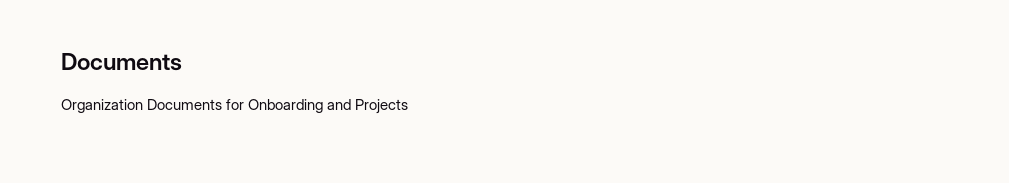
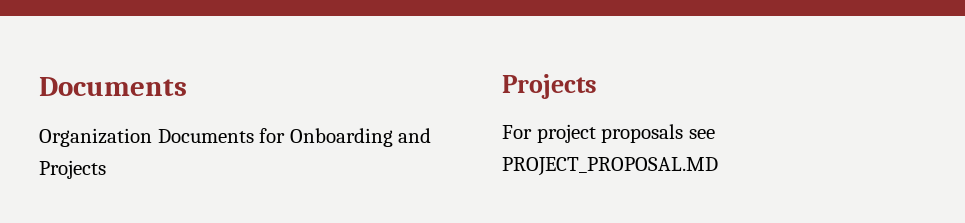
(409, 106) none -> [502,74,597,99] [502,124,715,143] [502,157,718,176] // Projects // For project proposals see PROJECT_PROPOSAL.MD

